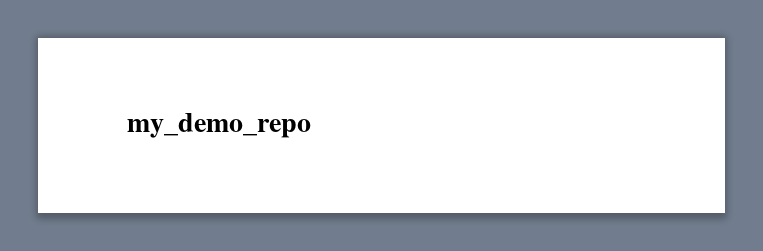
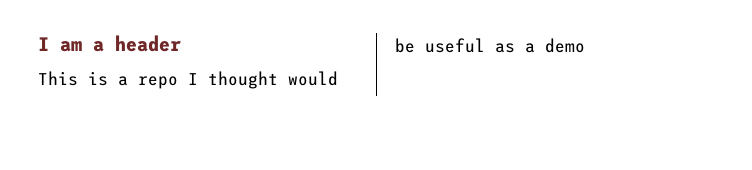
[127,113,311,138] my_demo_repo -> [38,35,181,52] [38,71,338,89] [395,38,585,53] I am a header // This is a repo I thought would be useful as a demo

